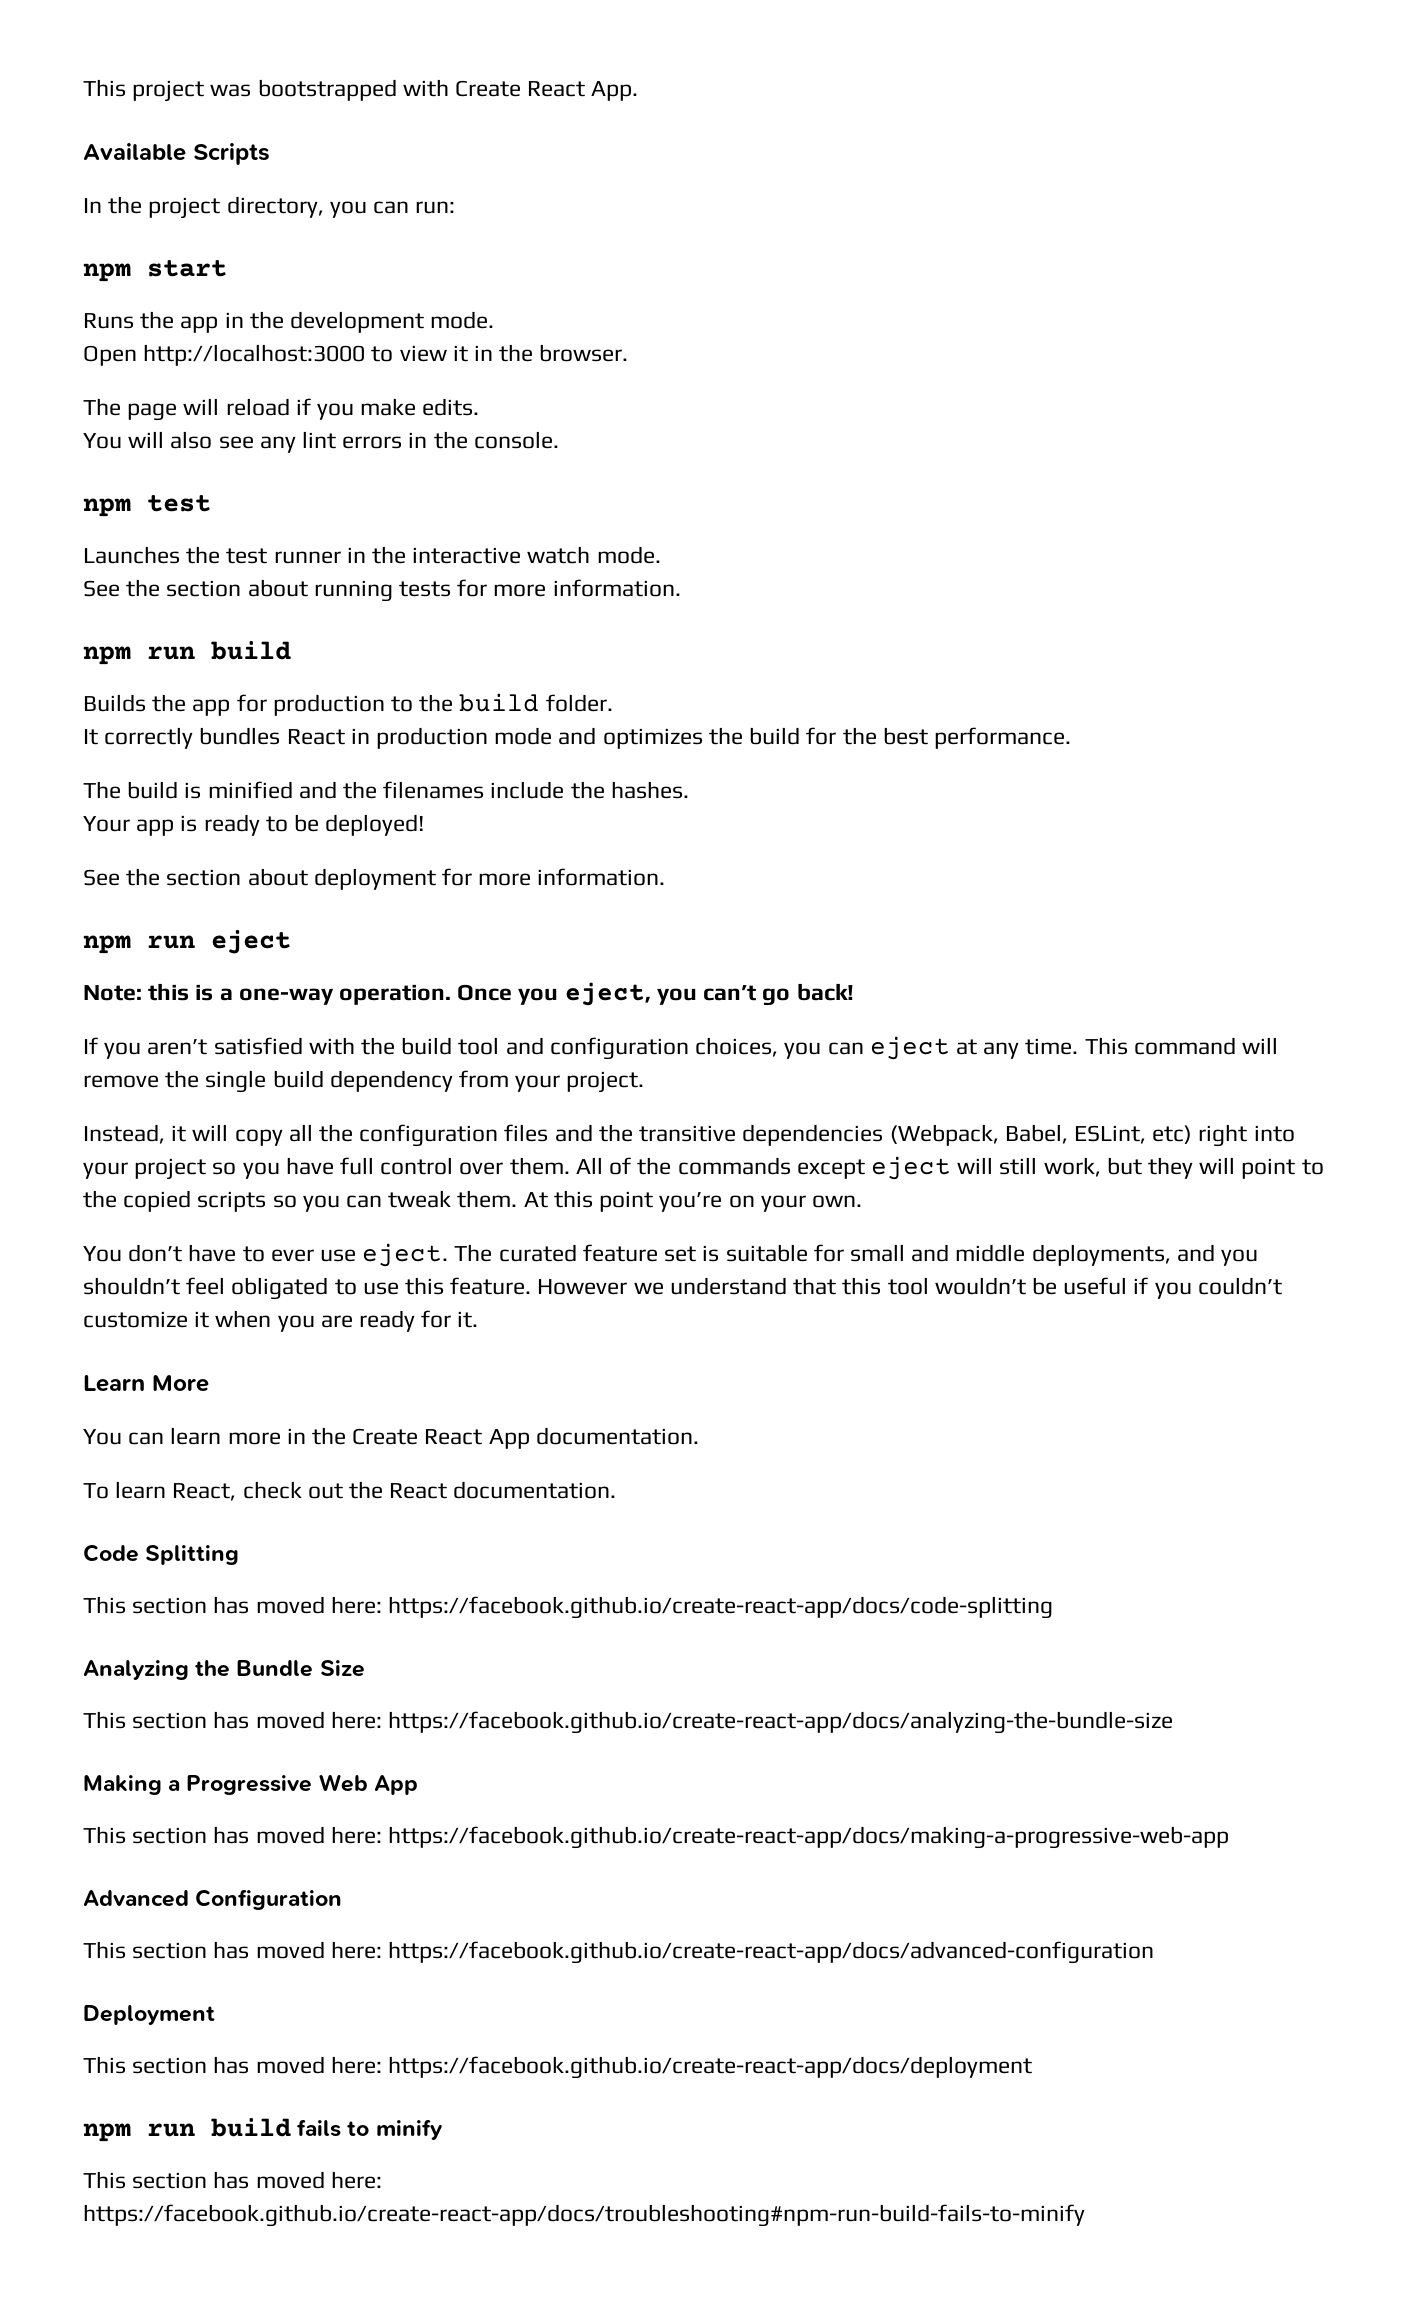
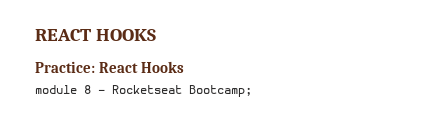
[83,79,639,102] [83,143,270,165] [83,196,456,219] [83,260,227,282] [83,311,495,333] [83,344,629,366] [83,398,480,421] [83,431,559,453] [83,495,211,517] [83,546,661,564] [83,579,681,602] [83,641,291,665] [83,693,613,716] [83,727,1071,749] [83,781,689,799] [83,814,425,836] [83,868,666,890] [83,930,291,954] [83,982,854,1006] [83,1036,1278,1060] [83,1070,645,1093] [83,1124,1295,1147] [83,1156,1324,1180] [83,1190,862,1212] [83,1243,1258,1267] [83,1277,1282,1300] [83,1310,479,1332] [83,1375,209,1392] [83,1427,699,1449] [83,1481,617,1501] [83,1544,240,1565] [83,1596,1054,1619] [83,1660,365,1680] [83,1711,1174,1734] [83,1774,418,1795] [83,1826,1230,1849] [83,1889,343,1910] [83,1941,1155,1964] [83,2005,215,2025] [83,2056,1033,2079] [83,2118,443,2142] [83,2171,382,2189] [83,2204,1085,2227] This project was bootstrapped with Create React App. // Available Scripts // In the project directory, you can run: // npm start // Runs the app in the development mode. // Open http://localhost:3000 to view it in the browser. // The page will reload if you make edits. // You will also see any lint errors in the console. // npm test // Launches the test runner in the interactive watch mode. // See the section about running tests for more information. // npm run build // Builds the app for production to the build folder. // It correctly bundles React in production mode and optimizes the build for the best performance. // The build is minified and the filenames include the hashes. // Your app is ready to be deployed! // See the section about deployment for more information. // npm run eject // Note: this is a one-way operation. Once you eject, you can’t go back! // If you aren’t satisfied with the build tool and configuration choices, you can eject at any time. This command will remove the single build dependency from your project. // Instead, it will copy all the configuration files and the transitive dependencies (Webpack, Babel, ESLint, etc) right into your project so you have full control over them. All of the commands except eject will still work, but they will point to the copied scripts so you can tweak them. At this point you’re on your own. // You don’t have to ever use eject. The curated feature set is suitable for small and middle deployments, and you shouldn’t feel obligated to use this feature. However we understand that this tool wouldn’t be useful if you couldn’t customize it when you are ready for it. // Learn More // You can learn more in the Create React App documentation. // To learn React, check out the React documentation. // Code Splitting // This section has moved here: https://facebook.github.io/create-react-app/docs/code-splitting // Analyzing the Bundle Size // This section has moved here: https://facebook.github.io/create-react-app/docs/analyzing-the-bundle-size // Making a Progressive Web App // This section has moved here: https://facebook.github.io/create-react-app/docs/making-a-progressive-web-app // Advanced Configuration // This section has moved here: https://facebook.github.io/create-react-app/docs/advanced-configuration // Deployment // This section has moved here: https://facebook.github.io/create-react-app/docs/deployment // npm run build fails to minify // This section has moved here: https://facebook.github.io/create-react-app/docs/troubleshooting#npm-run-build-fails-to-minify -> [35,29,157,41] [35,61,185,73] [35,85,252,97] REACT HOOKS // Practice: React Hooks // module 8 - Rocketseat Bootcamp;

